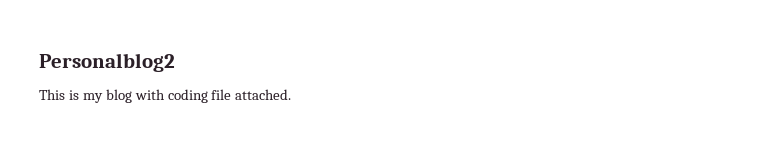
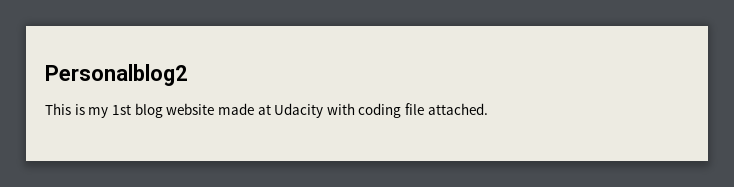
[105,89,132,103] blog -> [111,103,324,118] 1st blog website made at Udacity

